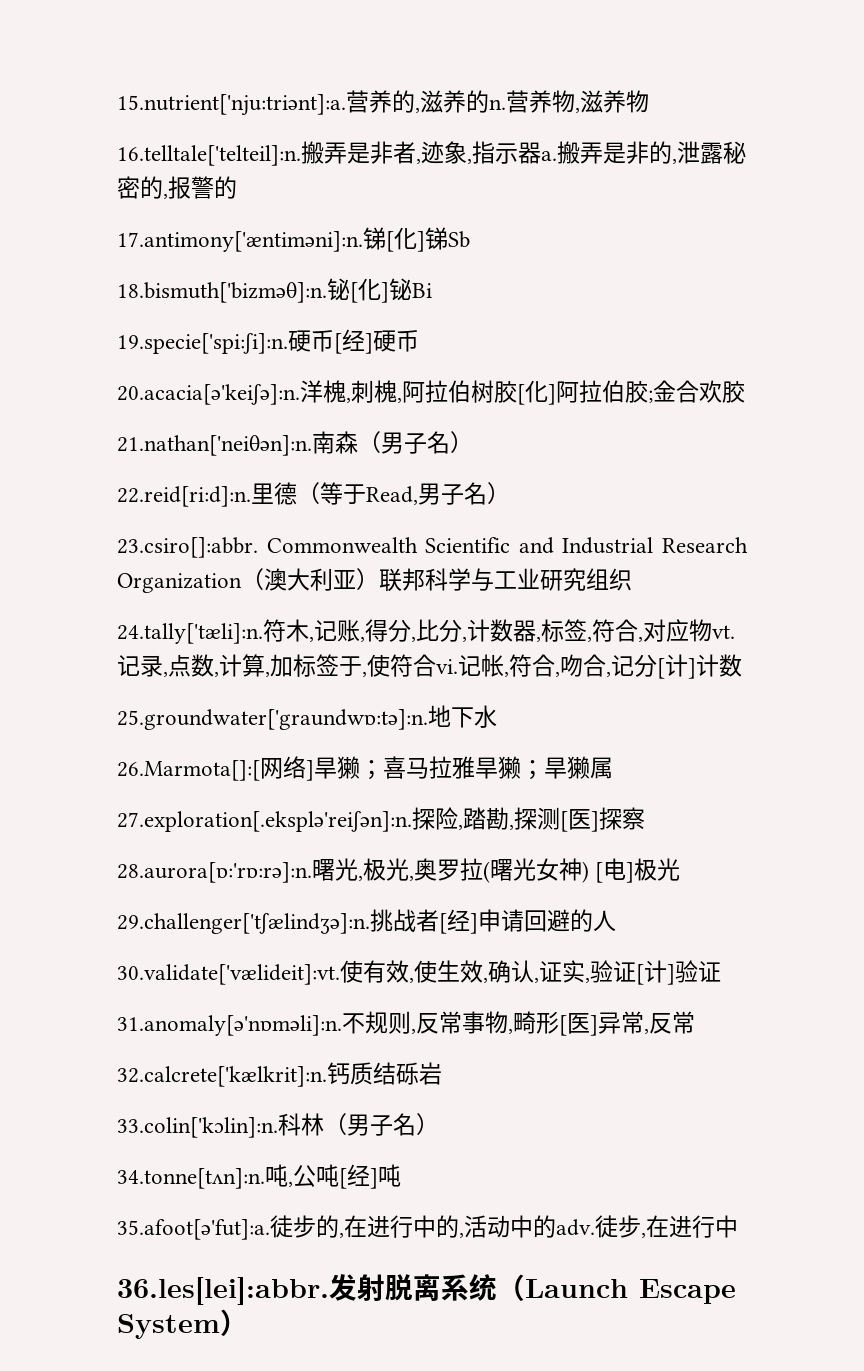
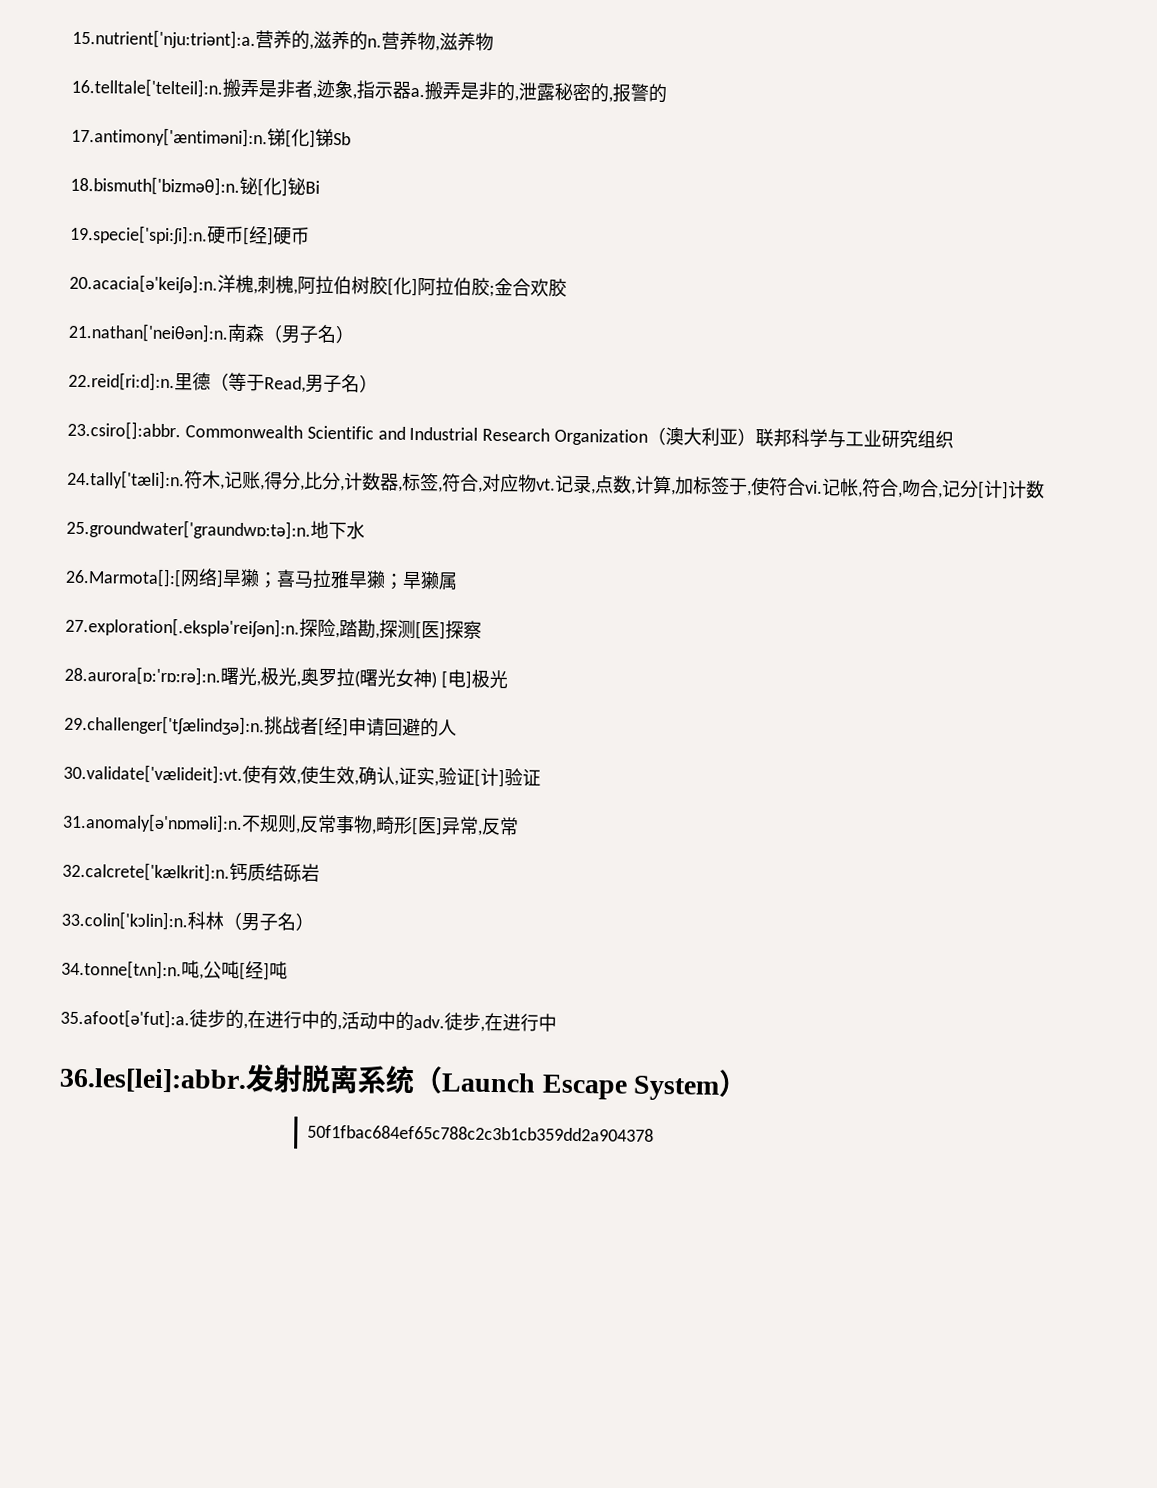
(248, 1322) none -> [306,1124,654,1142] // 50f1fbac684ef65c788c2c3b1cb359dd2a904378

